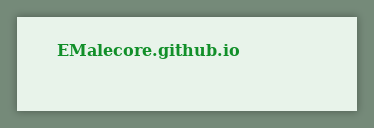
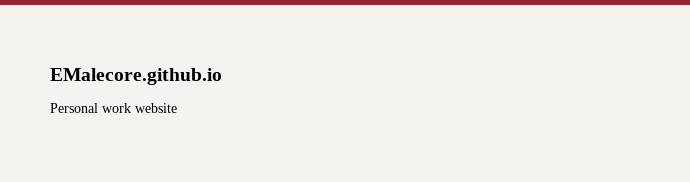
(240, 51) none -> [50,103,177,113] // Personal work website

